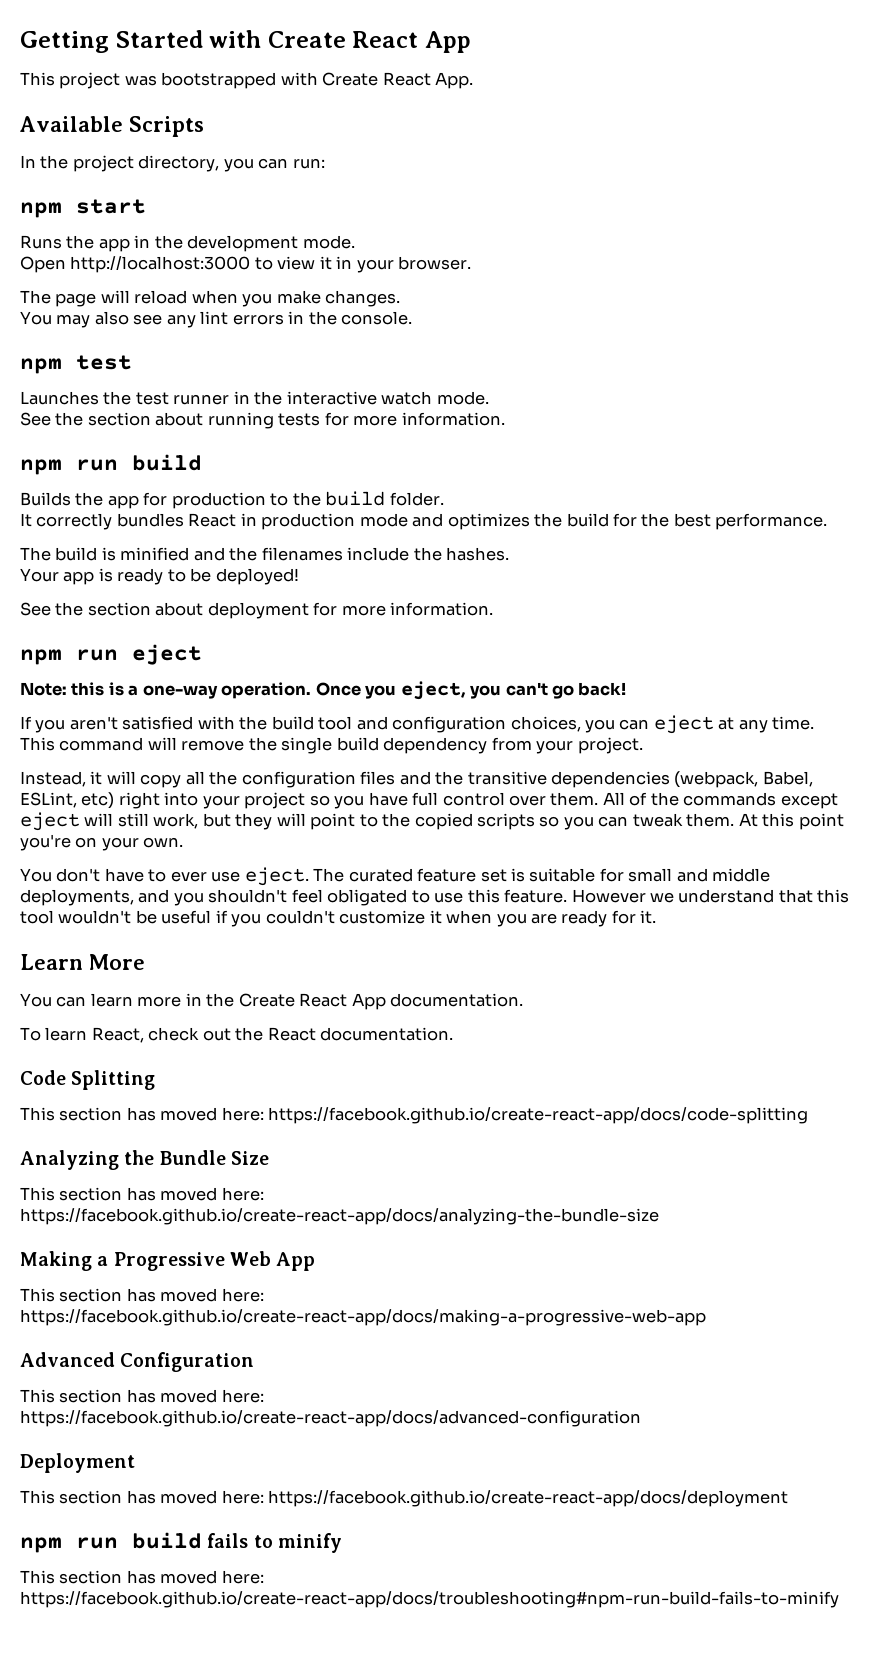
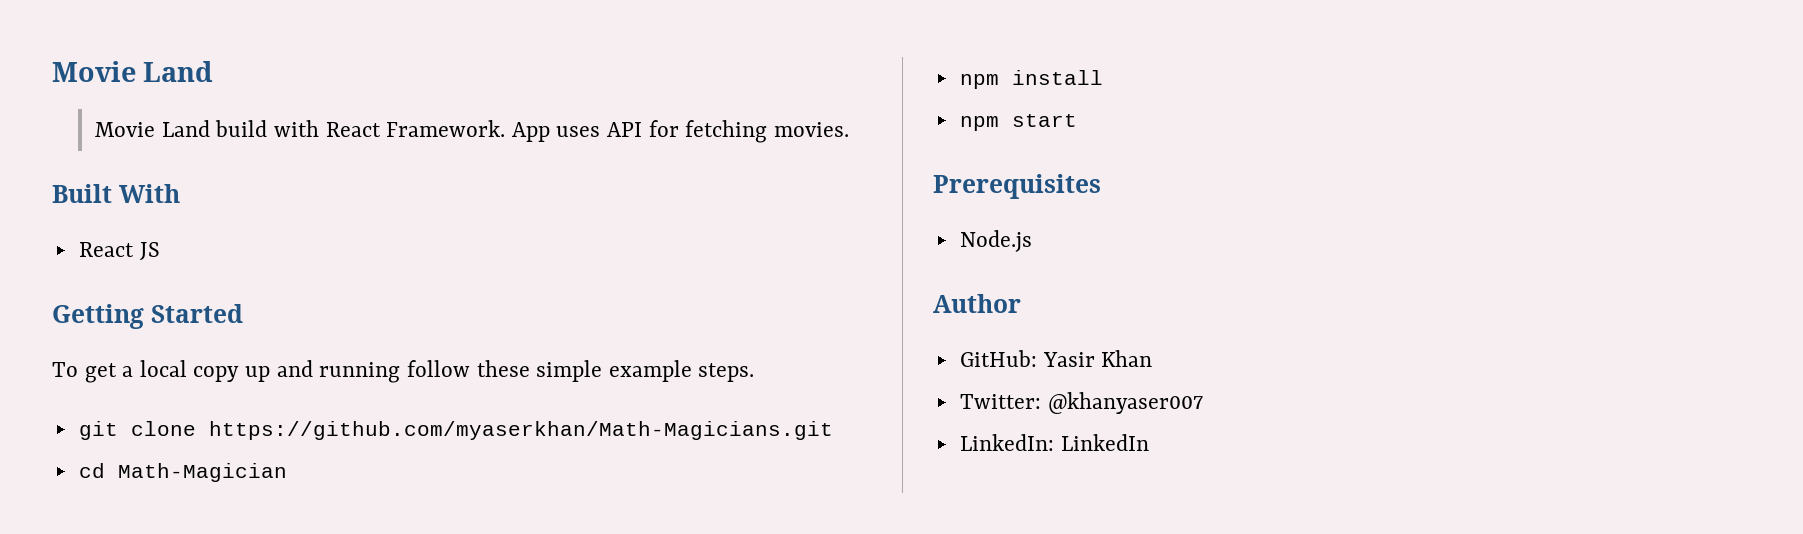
[20,30,472,53] [20,72,474,89] [20,116,204,137] [20,155,325,172] [20,199,146,218] [20,235,355,252] [20,256,472,273] [20,290,401,307] [20,311,413,328] [20,355,132,374] [20,391,489,405] [20,412,505,429] [20,454,202,475] [20,491,444,509] [20,513,828,530] [20,547,510,561] [20,568,299,585] [20,602,494,619] [20,644,202,665] [20,681,627,700] [20,715,815,734] [20,737,643,754] [20,771,813,788] [20,792,838,809] [20,812,844,831] [20,834,184,851] [20,867,771,886] [20,889,850,906] [20,910,657,927] [20,954,145,970] [20,993,524,1010] [20,1027,454,1043] [20,1070,156,1090] [20,1107,809,1124] [20,1150,269,1170] [20,1187,264,1201] [20,1208,659,1225] [20,1251,316,1271] [20,1288,264,1302] [20,1309,706,1326] [20,1352,255,1372] [20,1389,264,1403] [20,1410,641,1427] [20,1453,135,1473] [20,1490,789,1507] [20,1532,342,1553] [20,1570,264,1584] [20,1591,839,1608] Getting Started with Create React App // This project was bootstrapped with Create React App. // Available Scripts // In the project directory, you can run: // npm start // Runs the app in the development mode. // Open http://localhost:3000 to view it in your browser. // The page will reload when you make changes. // You may also see any lint errors in the console. // npm test // Launches the test runner in the interactive watch mode. // See the section about running tests for more information. // npm run build // Builds the app for production to the build folder. // It correctly bundles React in production mode and optimizes the build for the best performance. // The build is minified and the filenames include the hashes. // Your app is ready to be deployed! // See the section about deployment for more information. // npm run eject // Note: this is a one-way operation. Once you eject, you can't go back! // If you aren't satisfied with the build tool and configuration choices, you can eject at any time. This command will remove the single build dependency from your project. // Instead, it will copy all the configuration files and the transitive dependencies (webpack, Babel, ESLint, etc) right into your project so you have full control over them. All of the commands except eject will still work, but they will point to the copied scripts so you can tweak them. At this point you're on your own. // You don't have to ever use eject. The curated feature set is suitable for small and middle deployments, and you shouldn't feel obligated to use this feature. However we understand that this tool wouldn't be useful if you couldn't customize it when you are ready for it. // Learn More // You can learn more in the Create React App documentation. // To learn React, check out the React documentation. // Code Splitting // This section has moved here: https://facebook.github.io/create-react-app/docs/code-splitting // Analyzing the Bundle Size // This section has moved here: https://facebook.github.io/create-react-app/docs/analyzing-the-bundle-size // Making a Progressive Web App // This section has moved here: https://facebook.github.io/create-react-app/docs/making-a-progressive-web-app // Advanced Configuration // This section has moved here: https://facebook.github.io/create-react-app/docs/advanced-configuration // Deployment // This section has moved here: https://facebook.github.io/create-react-app/docs/deployment // npm run build fails to minify // This section has moved here: https://facebook.github.io/create-react-app/docs/troubleshooting#npm-run-build-fails-to-minify -> [52,61,214,82] [95,120,849,143] [52,184,180,203] [78,242,160,261] [52,304,243,329] [52,360,755,383] [78,421,833,440] [78,463,287,482] [959,70,1103,89] [959,114,1077,131] [933,174,1101,199] [959,230,1032,252] [933,294,1021,313] [959,350,1153,367] [959,392,1203,414] [959,434,1149,451] Movie Land // Movie Land build with React Framework. App uses API for fetching movies. // Built With // React JS // Getting Started // To get a local copy up and running follow these simple example steps. // git clone https://github.com/myaserkhan/Math-Magicians.git // cd Math-Magician // npm install // npm start // Prerequisites // Node.js // Author // GitHub: Yasir Khan // Twitter: @khanyaser007 // LinkedIn: LinkedIn

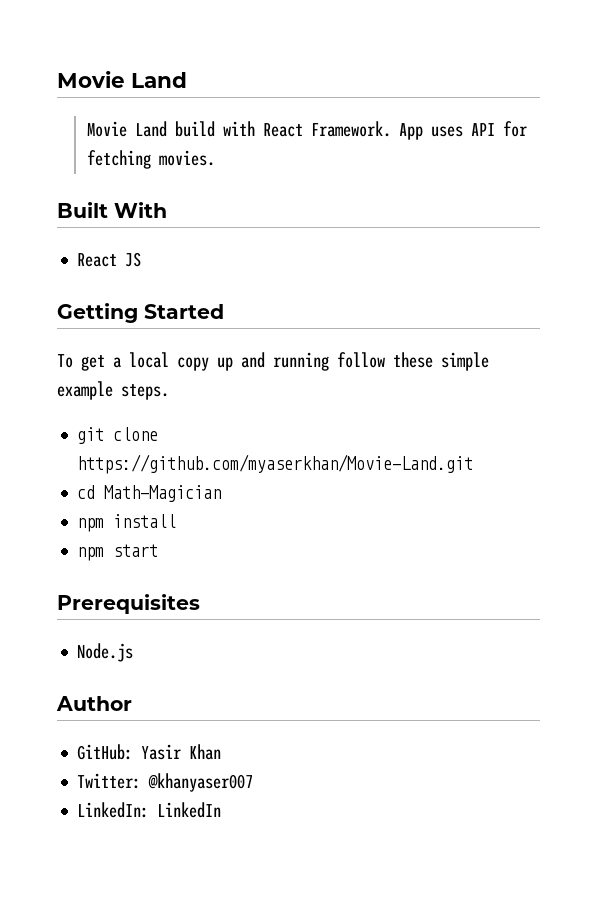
[208,421,833,440] https://github.com/myaserkhan/Math-Magicians.git -> [77,454,474,474] https://github.com/myaserkhan/Movie-Land.git

